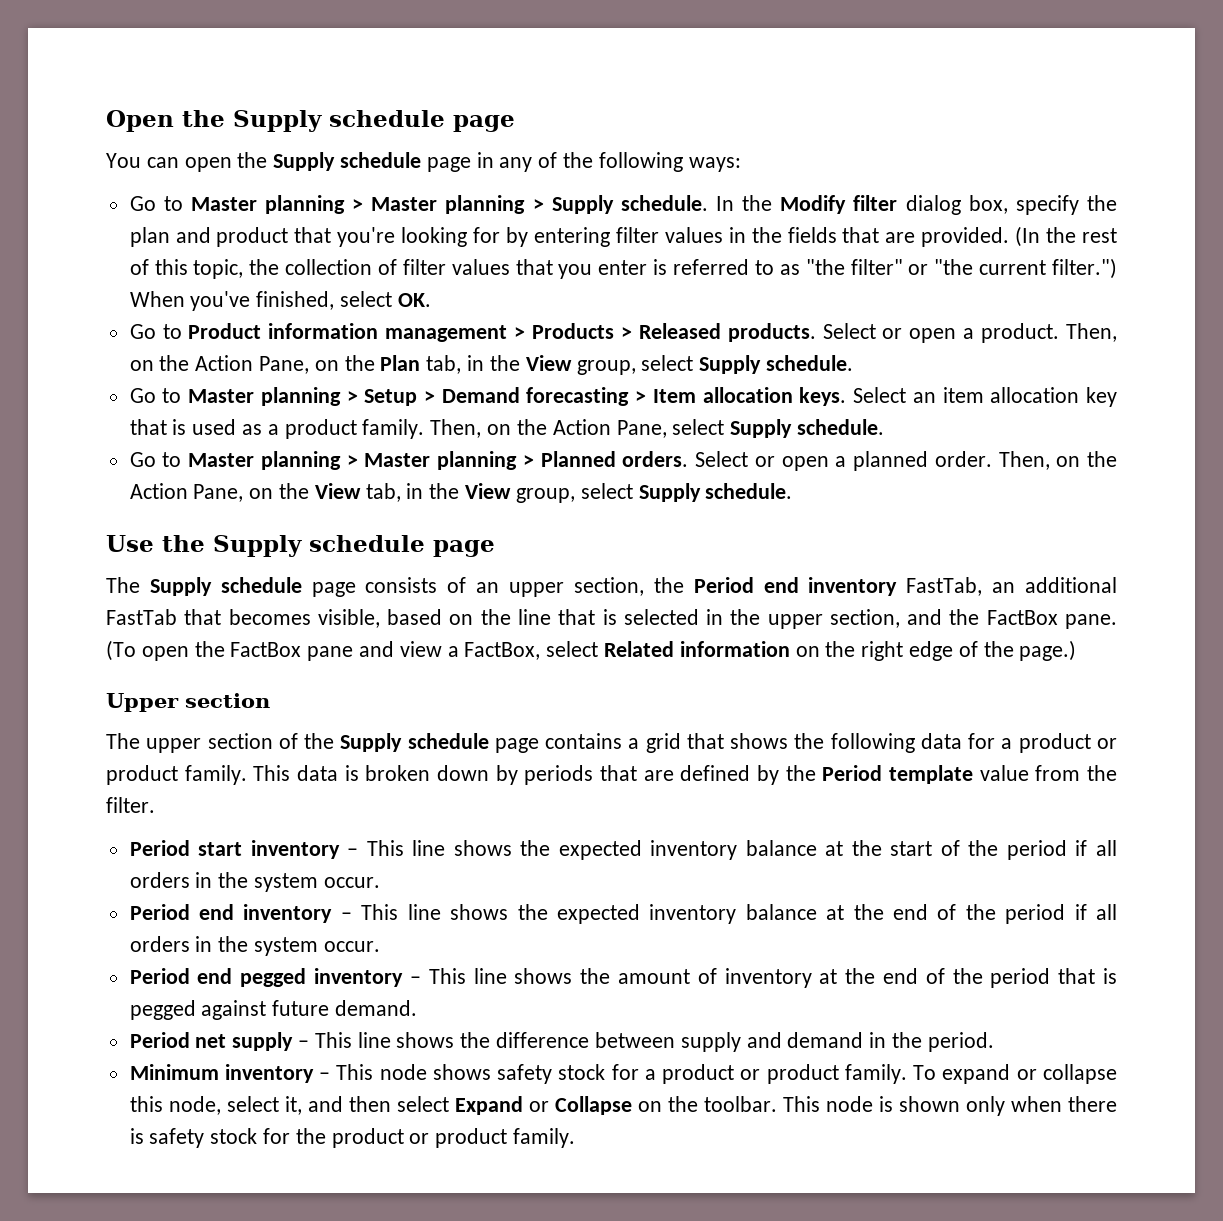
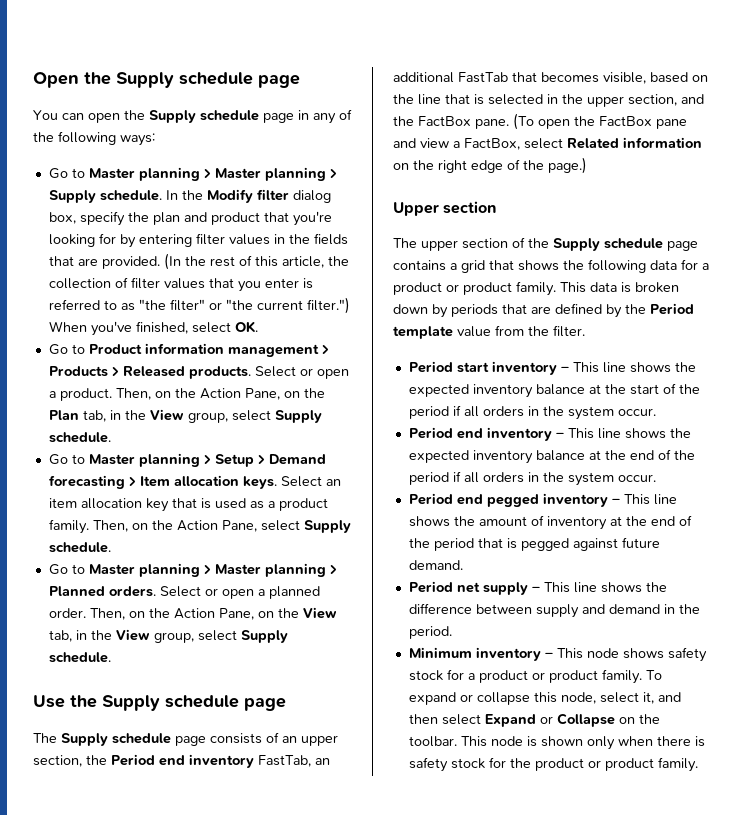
[193,259,244,279] topic, -> [281,256,324,268] article,

